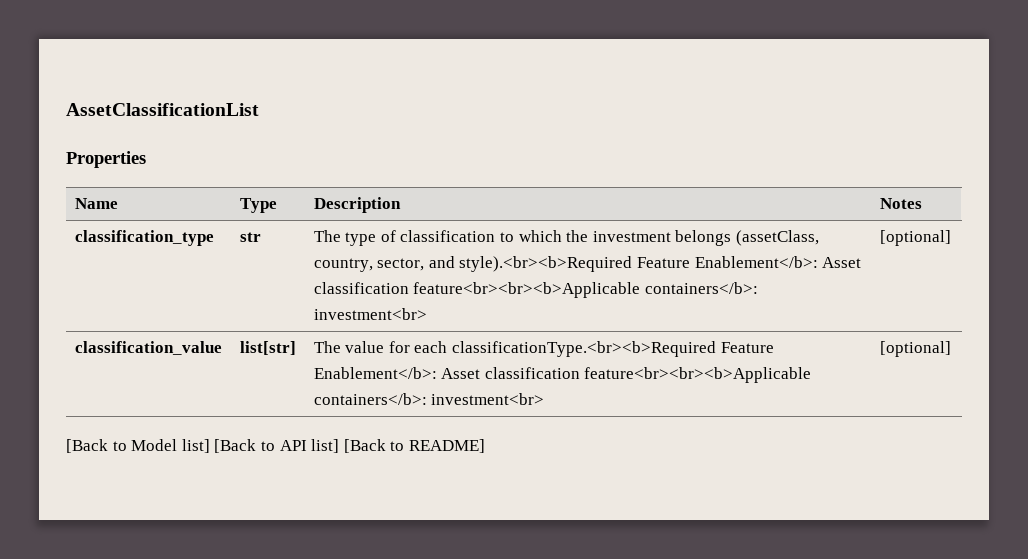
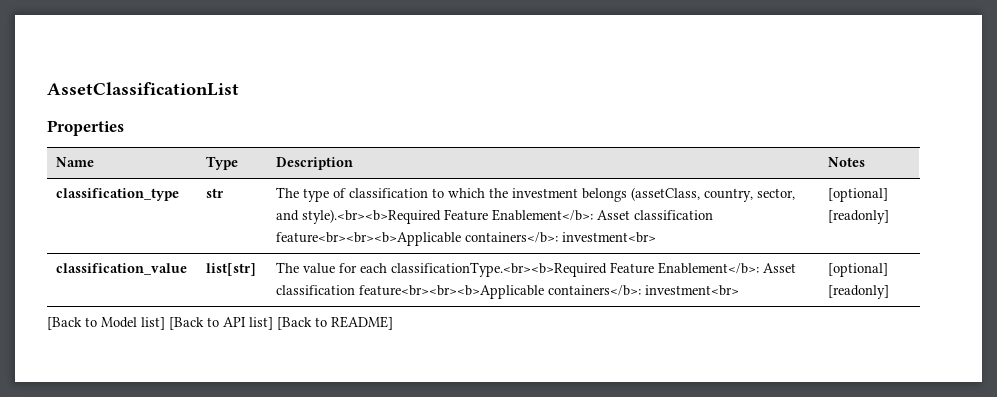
(951, 238) none -> [828,210,890,224] [readonly]
(951, 349) none -> [828,285,890,299] [readonly]

